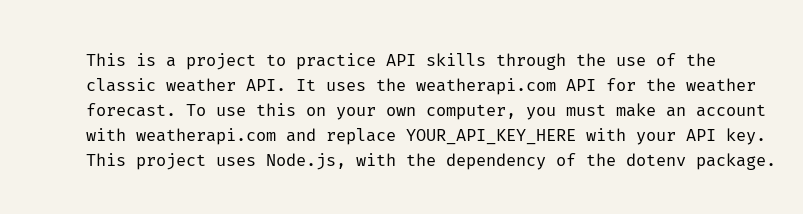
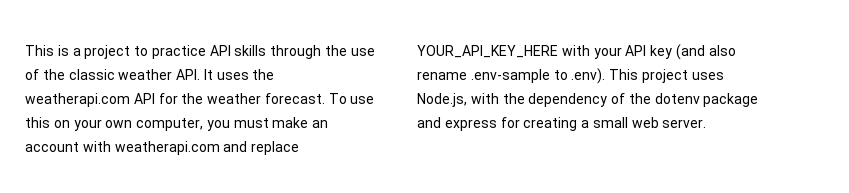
[726,128,766,145] key. -> [650,44,736,60] [417,68,606,84] key (and also rename .env-sample to .env).
[696,153,776,170] package. -> [703,93,759,107] [417,117,707,131] package and express for creating a small web server.

